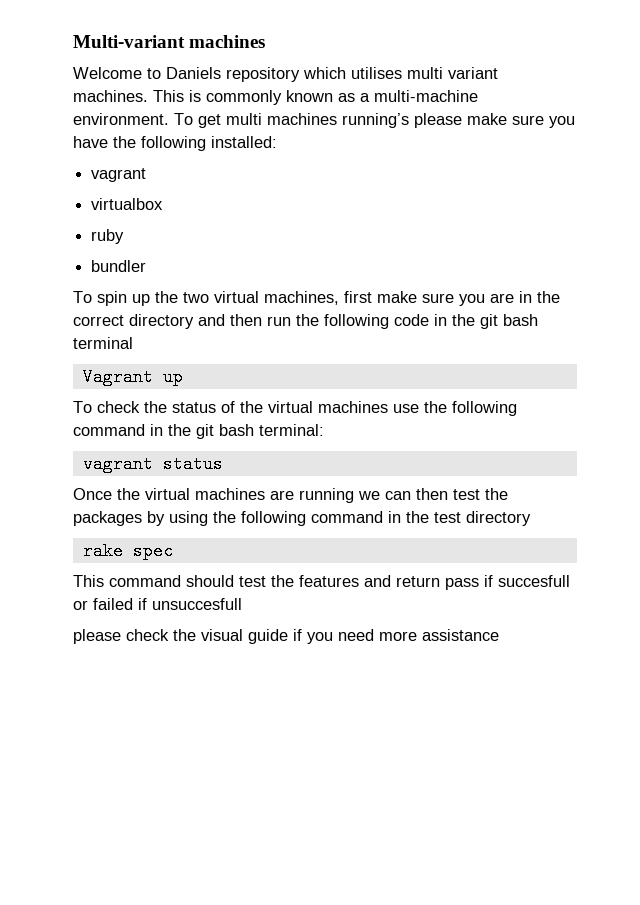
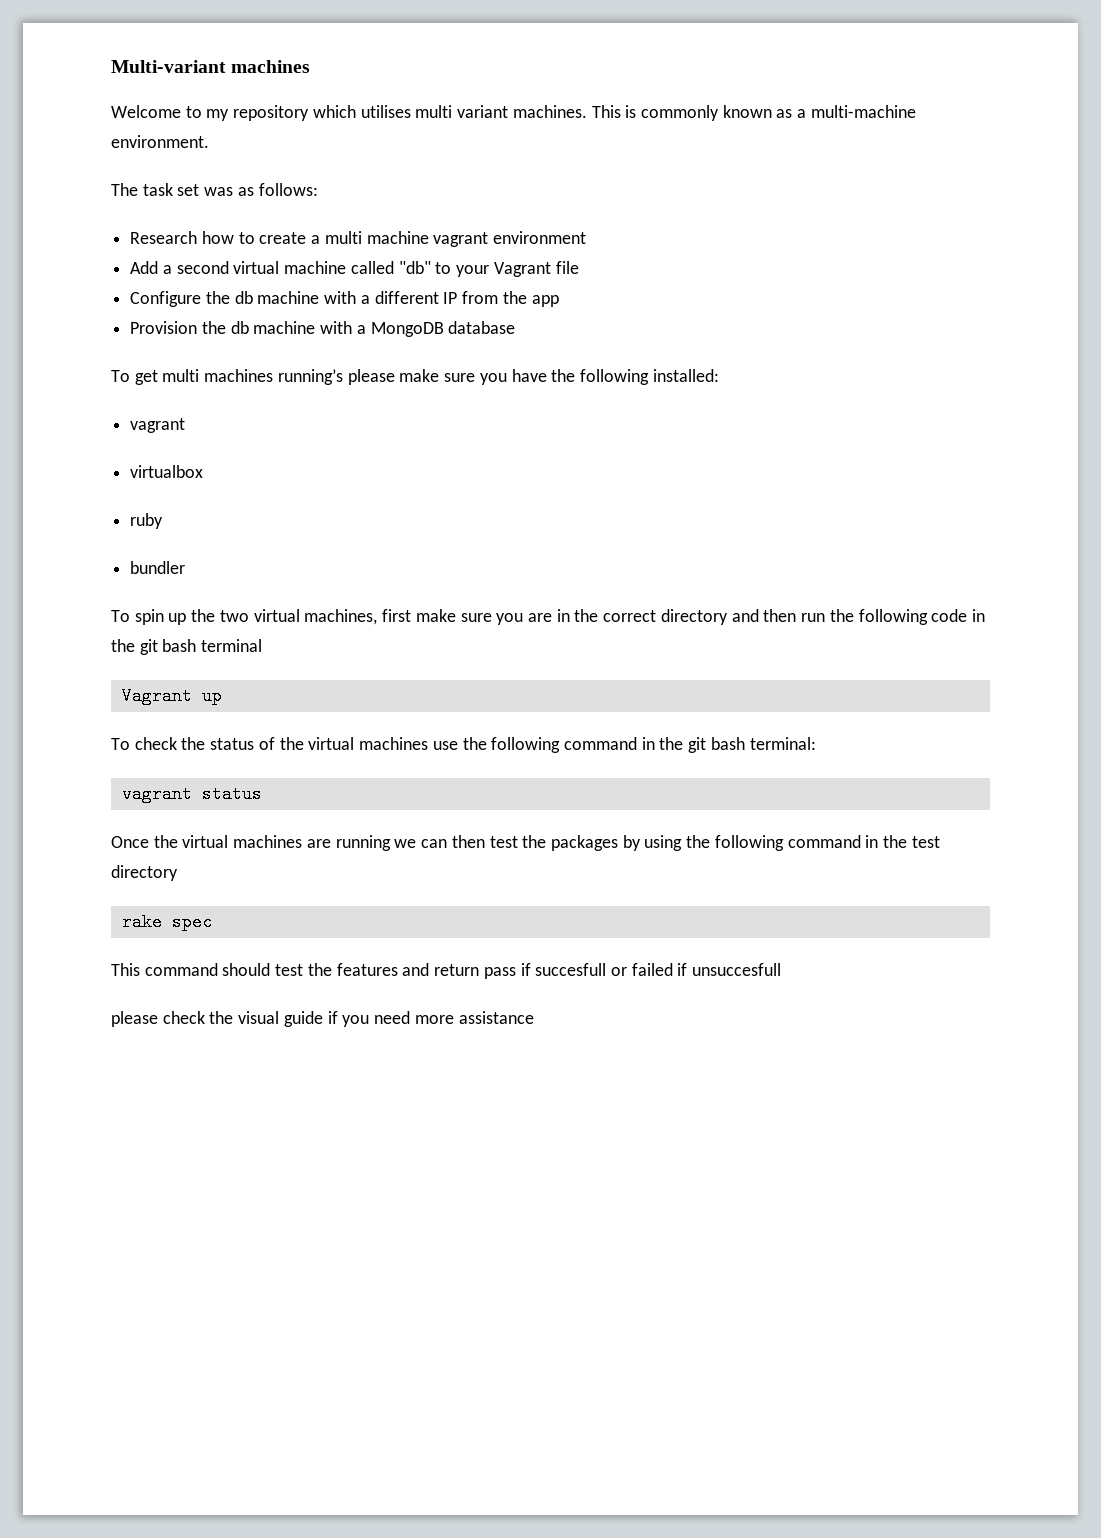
[166,67,221,79] Daniels -> [206,109,230,121] my
(169, 119) none -> [111,183,318,196] [130,231,587,247] [130,261,579,277] [130,291,559,307] [130,321,516,337] // The task set was as follows: // Research how to create a multi machine vagrant environment // Add a second virtual machine called "db" to your Vagrant file // Configure the db machine with a different IP from the app // Provision the db machine with a MongoDB database //

